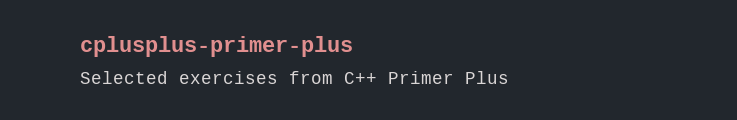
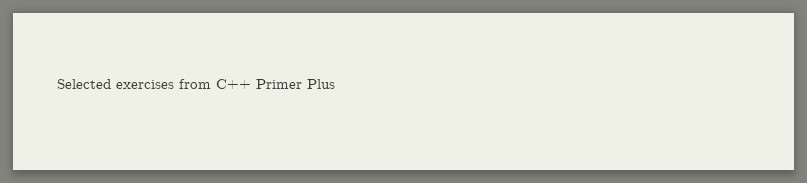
[80,36,353,57] cplusplus-primer-plus // -> (57, 84) none

